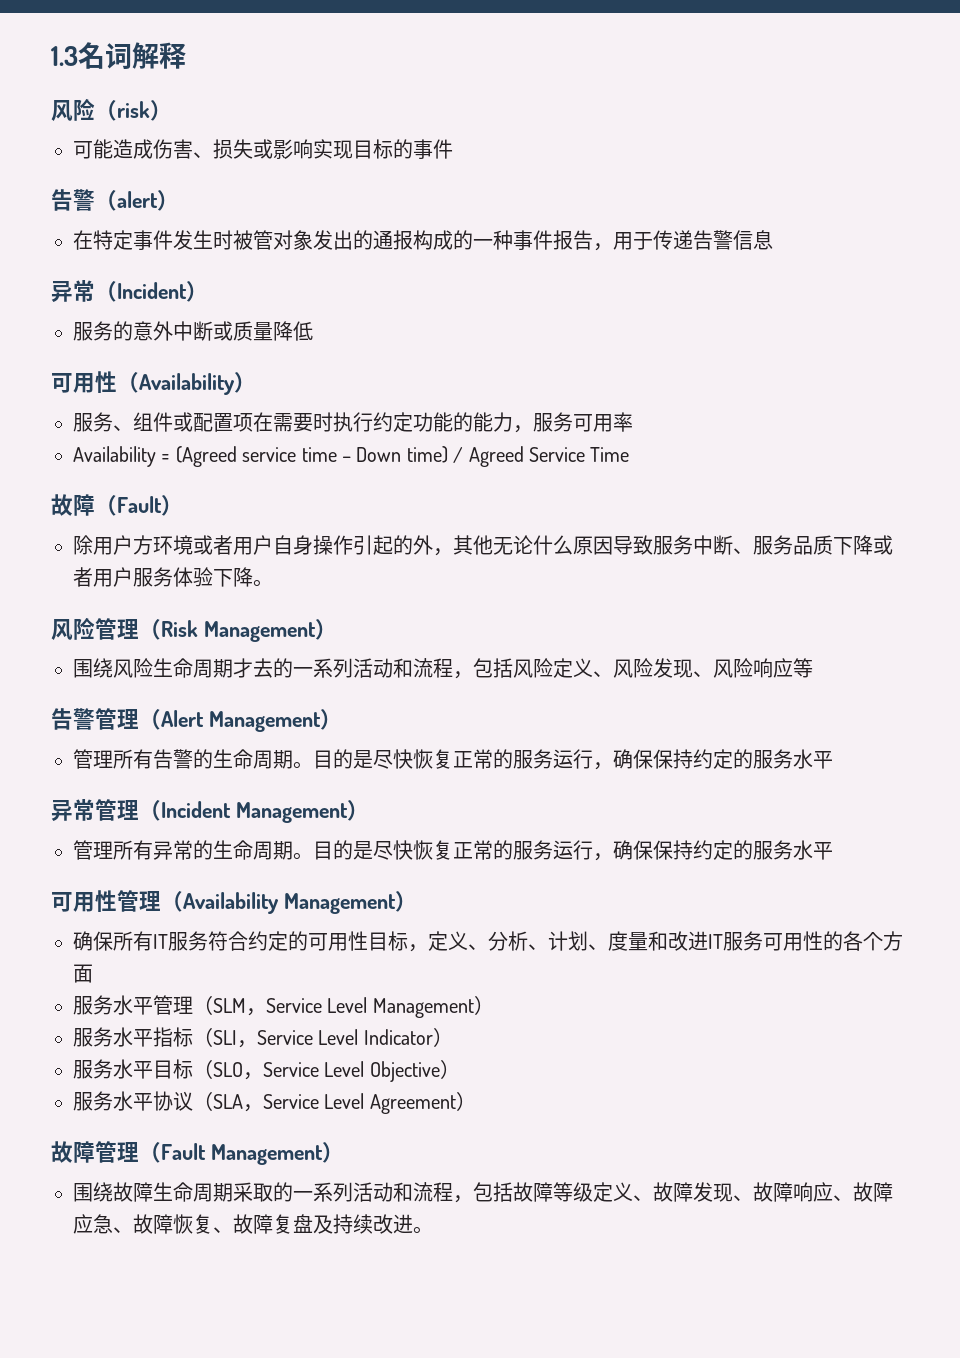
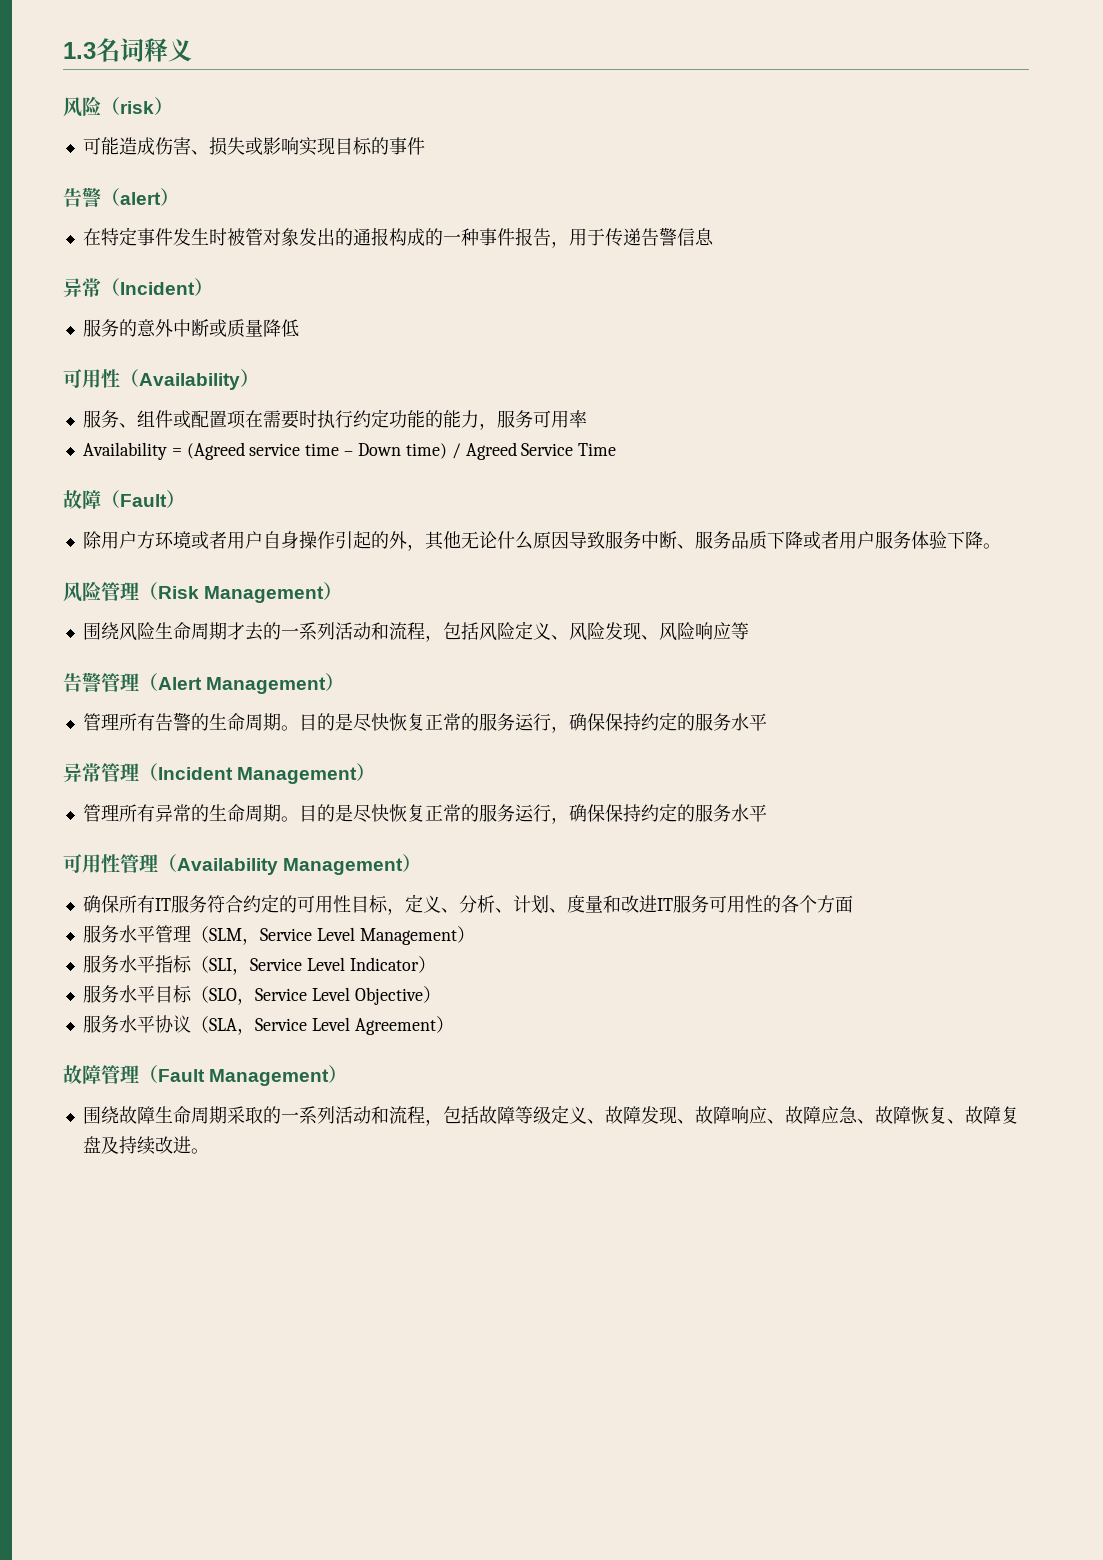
[132,42,159,69] 解 -> (144, 50) none
(186, 55) none -> [168,39,192,62] 义

